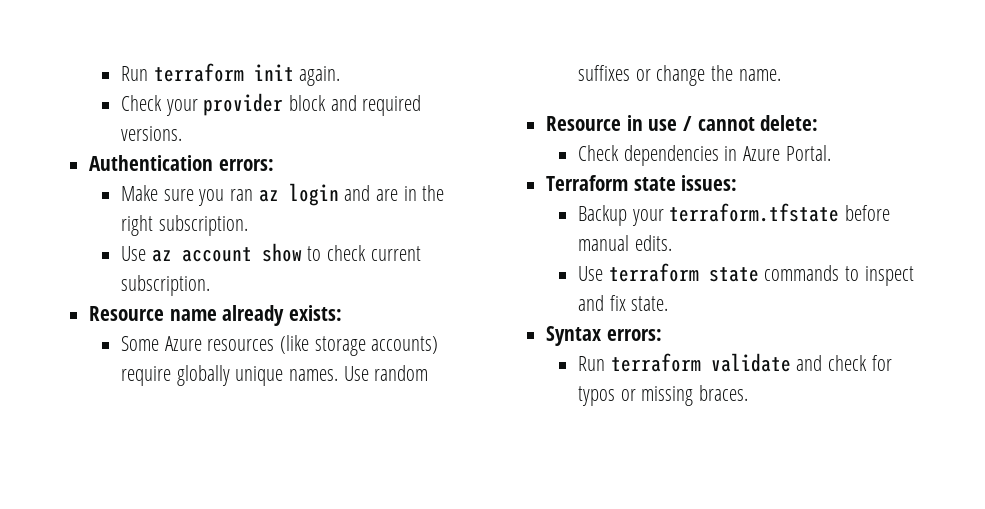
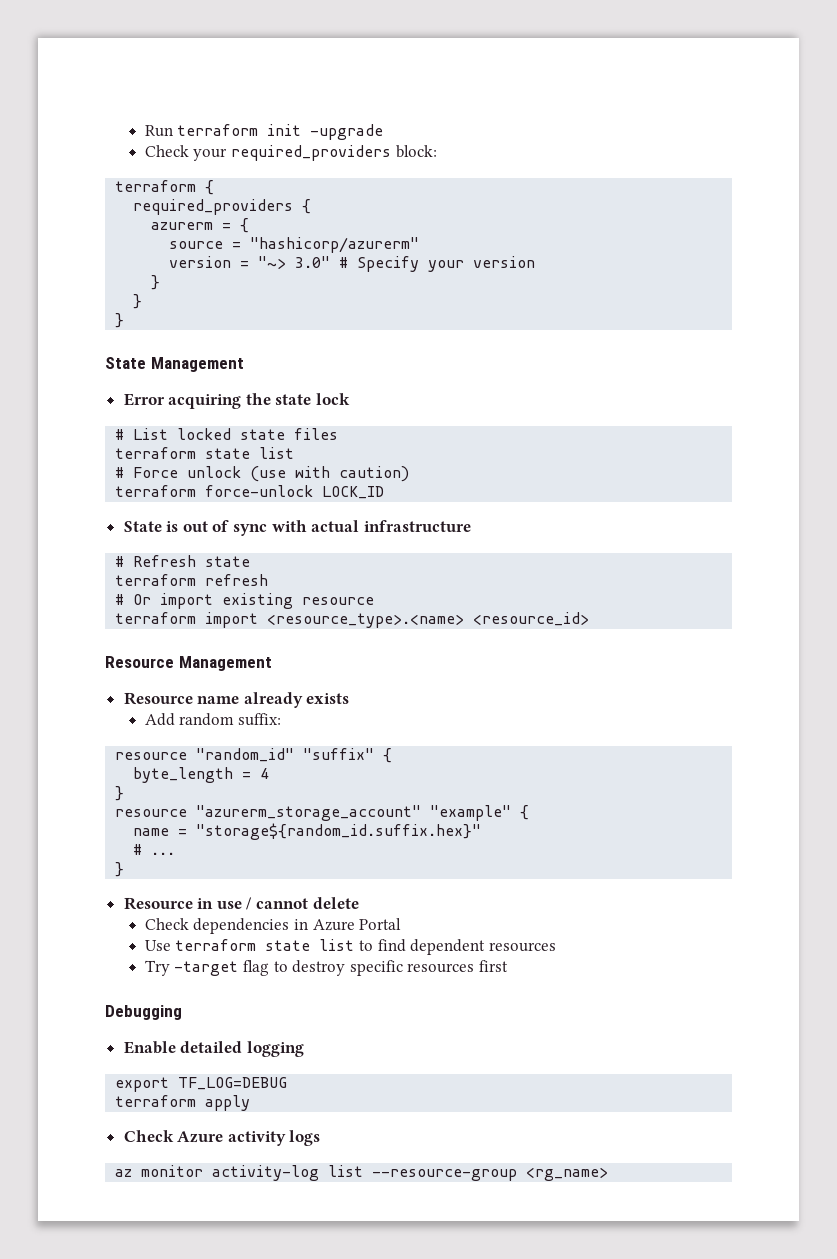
[299,66,341,86] again. -> [310,124,384,140] -upgrade
[203,93,422,116] [120,126,182,141] [89,155,274,171] [120,183,445,206] [120,215,248,236] [120,243,421,262] [120,275,210,296] [89,305,343,326] [120,335,439,356] [120,365,429,386] [577,65,781,86] provider block and required versions. // Authentication errors: // Make sure you ran az login and are in the right subscription. // Use az account show to check current subscription. // Resource name already exists: // Some Azure resources (like storage accounts) require globally unique names. Use random suffixes or change the name. -> [230,145,437,161] [115,180,215,195] [133,199,312,215] [151,218,250,233] [169,237,420,253] [169,256,536,272] [151,275,161,290] [133,294,143,309] [115,313,125,328] [105,357,244,372] [123,393,351,409] [115,428,339,440] [115,447,295,459] [115,466,410,482] [115,485,385,499] [123,520,471,536] [115,555,251,567] [115,574,269,586] [115,593,375,609] [115,612,590,628] [105,656,272,671] [123,692,350,708] [144,713,281,726] [115,748,393,763] [133,767,270,783] [115,786,125,801] [115,805,530,821] [133,823,482,840] [133,844,176,855] [115,862,125,877] required_providers block: // terraform { // required_providers { // azurerm = { // source = "hashicorp/azurerm" // version = "~> 3.0" # Specify your version // } // } // } // State Management // Error acquiring the state lock // # List locked state files // terraform state list // # Force unlock (use with caution) // terraform force-unlock LOCK_ID // State is out of sync with actual infrastructure // # Refresh state // terraform refresh // # Or import existing resource // terraform import <resource_type>.<name> <resource_id> // Resource Management // Resource name already exists // Add random suffix: // resource "random_id" "suffix" { // byte_length = 4 // } // resource "azurerm_storage_account" "example" { // name = "storage${random_id.suffix.hex}" // # ... // }
[760,115,819,131] delete: -> [312,897,359,909] delete
[785,145,831,161] [546,175,738,191] [577,203,890,226] [577,235,672,251] [577,263,914,286] [577,295,669,311] [546,326,662,346] [577,353,892,372] [577,385,748,406] Portal. // Terraform state issues: // Backup your terraform.tfstate before manual edits. // Use terraform state commands to inspect and fix state. // Syntax errors: // Run terraform validate and check for typos or missing braces. -> [359,918,402,930] [144,939,556,955] [144,960,508,976] [105,1005,182,1020] [123,1041,304,1057] [115,1077,288,1092] [115,1095,251,1111] [123,1130,321,1146] [115,1165,609,1181] Portal // Use terraform state list to find dependent resources // Try -target flag to destroy specific resources first // Debugging // Enable detailed logging // export TF_LOG=DEBUG // terraform apply // Check Azure activity logs // az monitor activity-log list --resource-group <rg_name>

